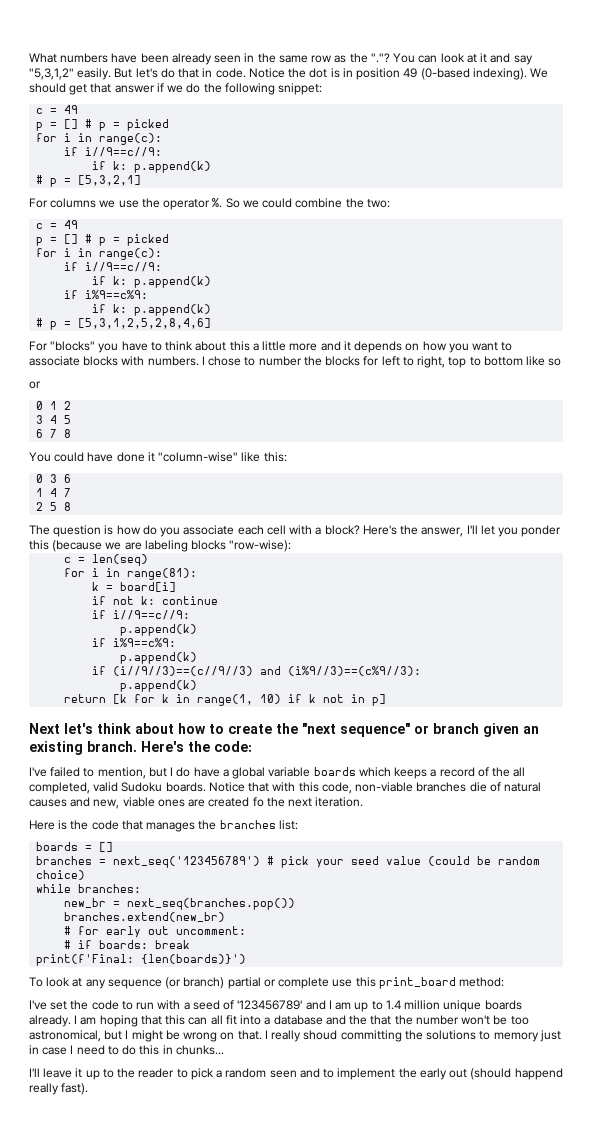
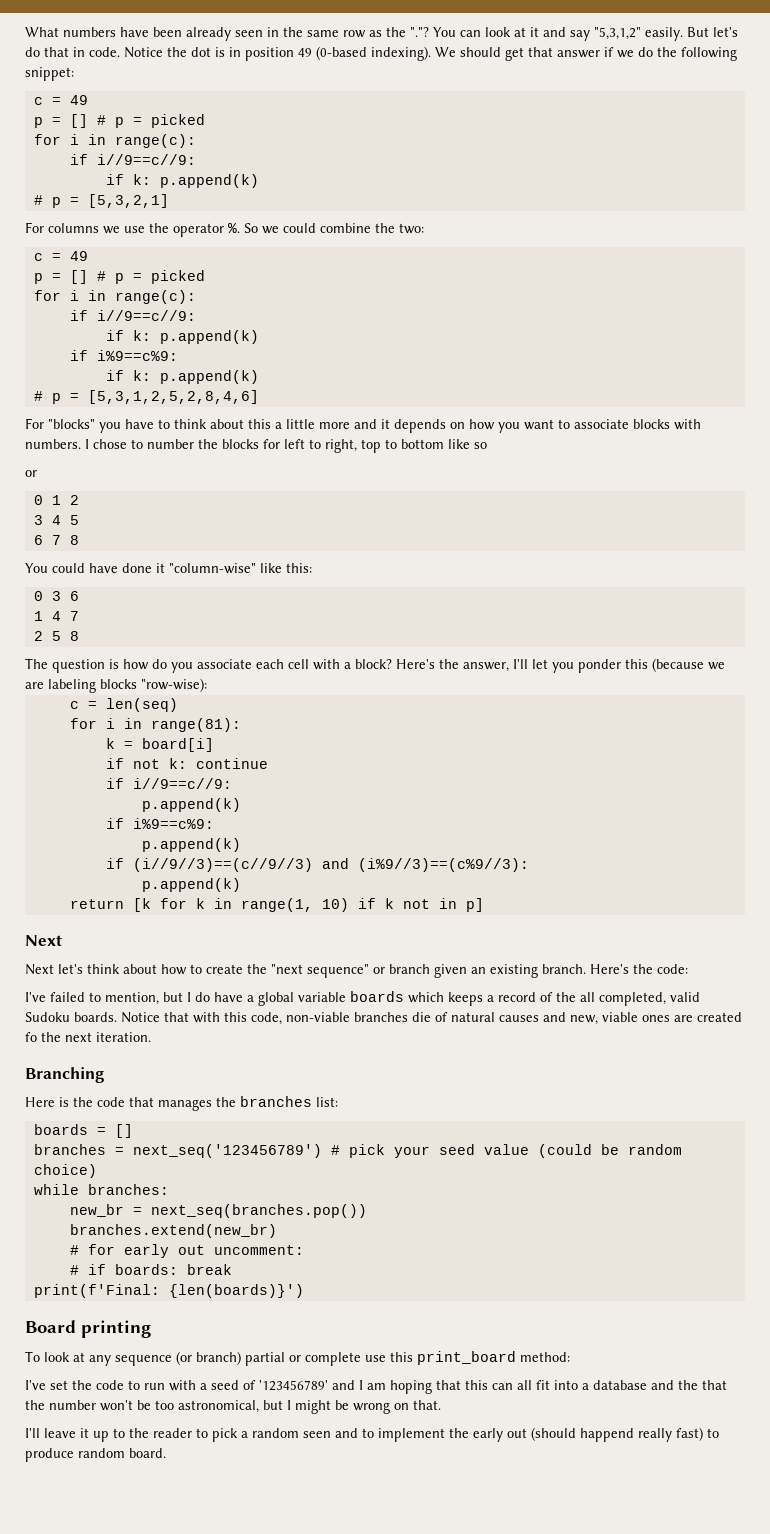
(60, 728) none -> [25,964,54,975] // Next
(364, 802) none -> [25,1067,105,1083] // Branching
(247, 959) none -> [25,1320,151,1338] // Board printing
[354,1000,522,1012] [29,1015,97,1027] up to 1.4 million unique boards already. I am -> (386, 1386) none
[264,1030,561,1042] [29,1045,224,1055] I really shoud committing the solutions to memory just in case I need to do this in chunks... -> (441, 1405) none
[61,1083,89,1095] fast). -> [676,1427,719,1441] [25,1448,166,1462] fast) to produce random board.

